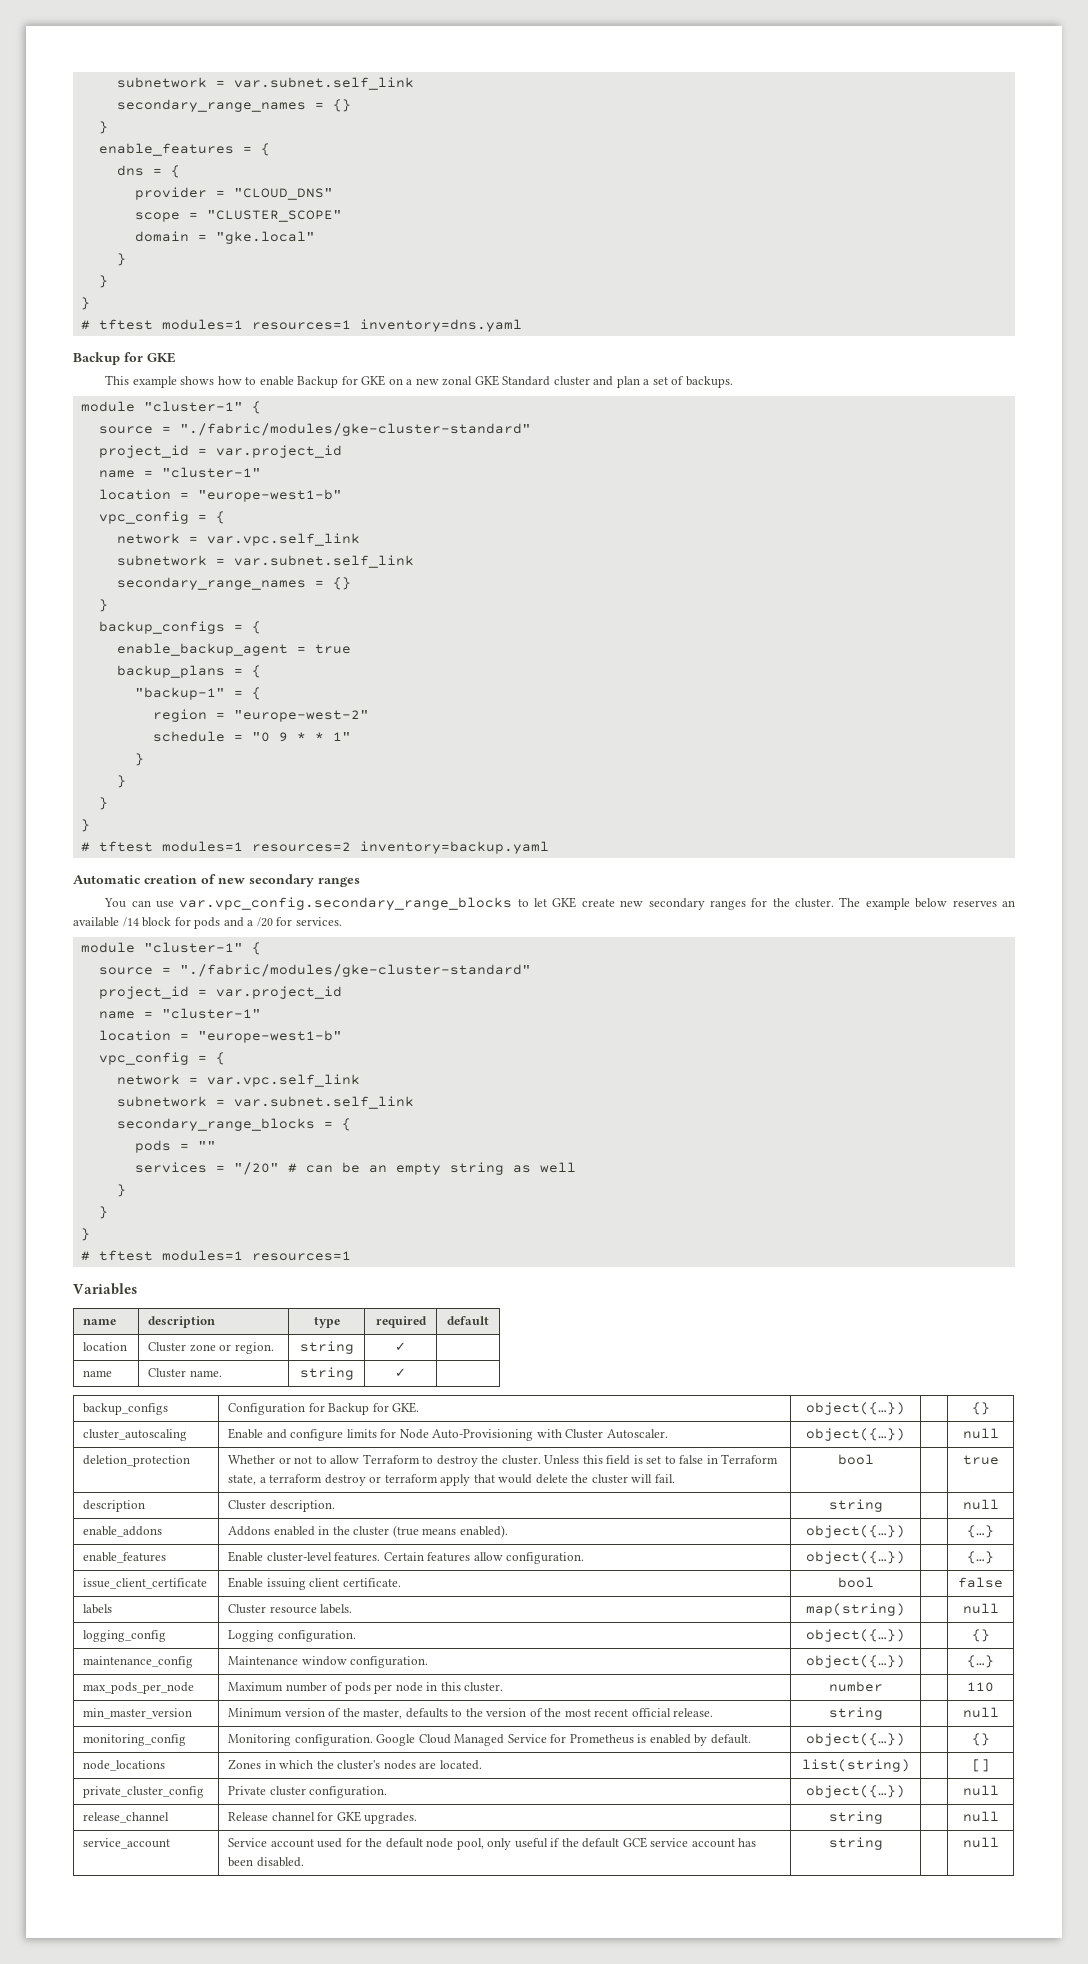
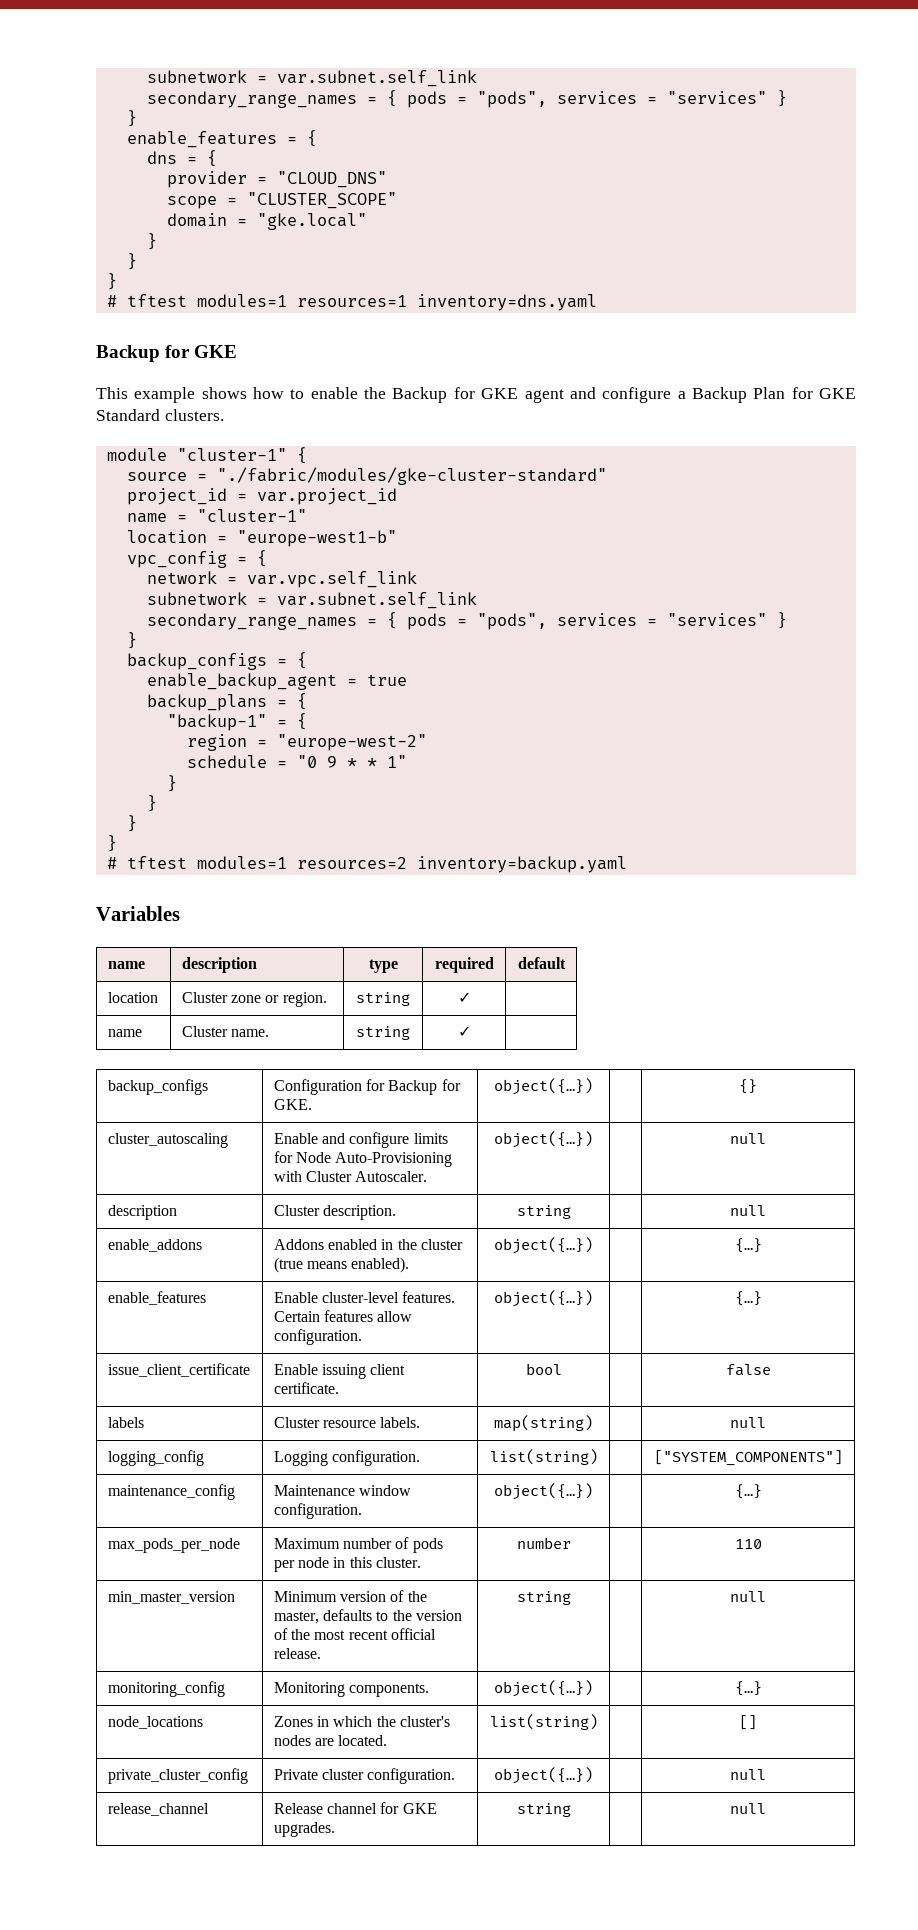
[116,77,414,90] [116,99,351,112] subnetwork = var.subnet.self_link // secondary_range_names = {} -> [146,70,477,87] [146,90,787,108] subnetwork = var.subnet.self_link // secondary_range_names = { pods = "pods", services = "services" }
[297,375,733,388] Backup for GKE on a new zonal GKE Standard cluster and plan a set of backups. -> [364,387,857,403] [96,409,224,421] the Backup for GKE agent and configure a Backup Plan for GKE Standard clusters.
[332,577,351,590] {} -> [386,612,787,630] { pods = "pods", services = "services" }
[73,874,360,887] [104,897,1015,910] [73,917,342,929] [80,942,261,955] [98,964,531,977] [98,986,342,999] [98,1008,261,1019] [98,1030,342,1043] [98,1052,225,1065] [116,1074,360,1087] [116,1096,414,1109] [116,1118,351,1131] [134,1140,216,1153] [134,1162,576,1175] [116,1184,126,1197] [98,1206,108,1219] [80,1228,90,1241] [80,1250,351,1261] // Automatic creation of new secondary ranges // You can use var.vpc_config.secondary_range_blocks to let GKE create new secondary ranges for the cluster. The example below reserves an available /14 block for pods and a /20 for services. // module "cluster-1" { // source = "./fabric/modules/gke-cluster-standard" // project_id = var.project_id // name = "cluster-1" // location = "europe-west1-b" // vpc_config = { // network = var.vpc.self_link // subnetwork = var.subnet.self_link // secondary_range_blocks = { // pods = "" // services = "/20" # can be an empty string as well // } // } // } // # tftest modules=1 resources=1 -> (627, 864) none
[83,1455,191,1467] [228,1454,779,1467] [228,1474,675,1486] [837,1454,874,1465] [962,1455,999,1465] // deletion_protection | Whether or not to allow Terraform to destroy the cluster. Unless this field is set to false in Terraform state, a terraform destroy or terraform apply that would delete the cluster will fail. | bool | | true -> (766, 1138) none
[806,1629,905,1642] [971,1629,990,1642] object({…}) | | {} -> [489,1449,598,1465] [653,1450,843,1466] list(string) | | ["SYSTEM_COMPONENTS"]
[294,1734,751,1746] [806,1733,905,1746] [971,1733,990,1746] configuration. Google Cloud Managed Service for Prometheus is enabled by default. | object({…}) | | {} -> [349,1683,430,1697] [494,1680,593,1697] [734,1681,762,1696] components. | object({…}) | | {…}
[83,1838,171,1849] [228,1837,757,1850] [228,1857,304,1867] [828,1837,883,1850] [962,1837,999,1848] // service_account | Service account used for the default node pool, only useful if the default GCE service account has been disabled. | string | | null -> (766, 1808) none

